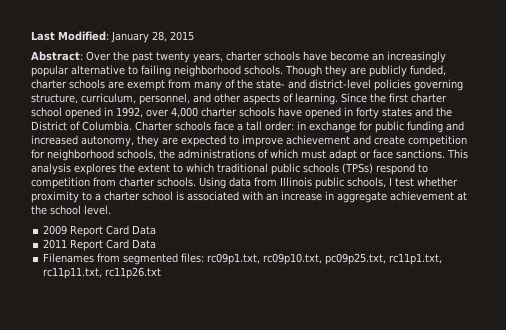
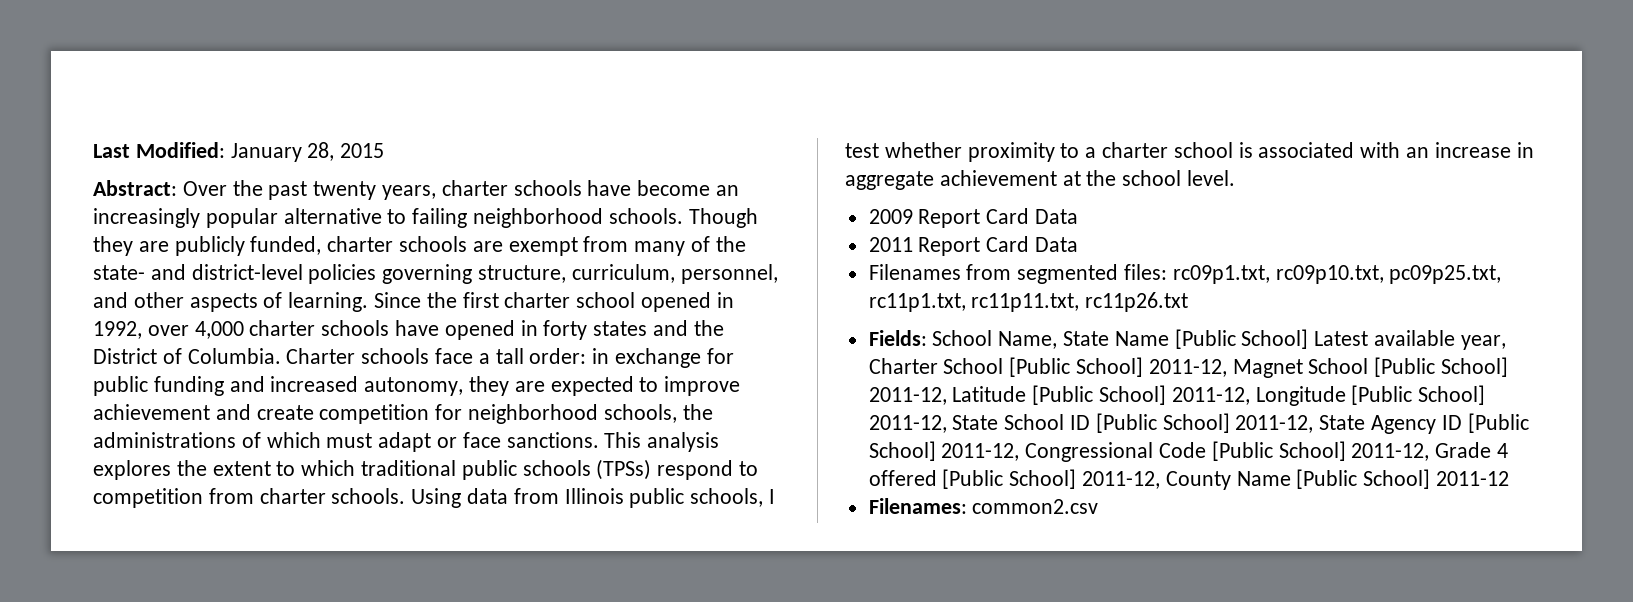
(162, 273) none -> [868,329,1506,350] [868,357,1509,378] [868,385,1486,406] [868,413,1529,434] [868,441,1509,462] [868,469,1510,490] [868,498,1099,514] // Fields: School Name, State Name [Public School] Latest available year, Charter School [Public School] 2011-12, Magnet School [Public School] 2011-12, Latitude [Public School] 2011-12, Longitude [Public School] 2011-12, State School ID [Public School] 2011-12, State Agency ID [Public School] 2011-12, Congressional Code [Public School] 2011-12, Grade 4 offered [Public School] 2011-12, County Name [Public School] 2011-12 // Filenames: common2.csv

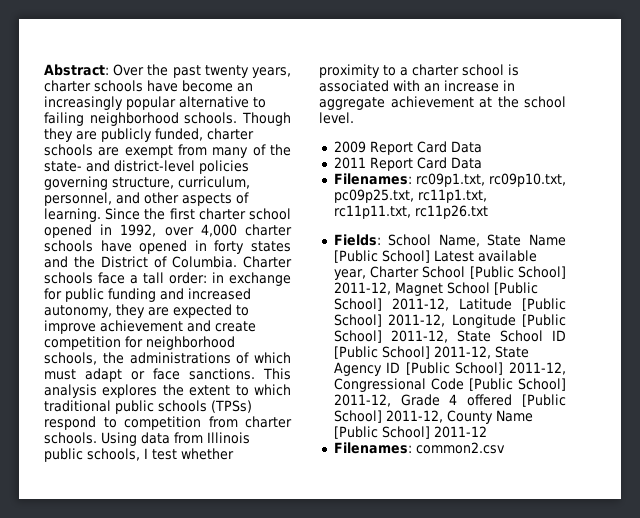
[93,142,385,162] Last Modified: January 28, 2015 // -> (44, 70) none
[868,264,1168,284] Filenames from segmented files: -> [333,173,412,185] Filenames:

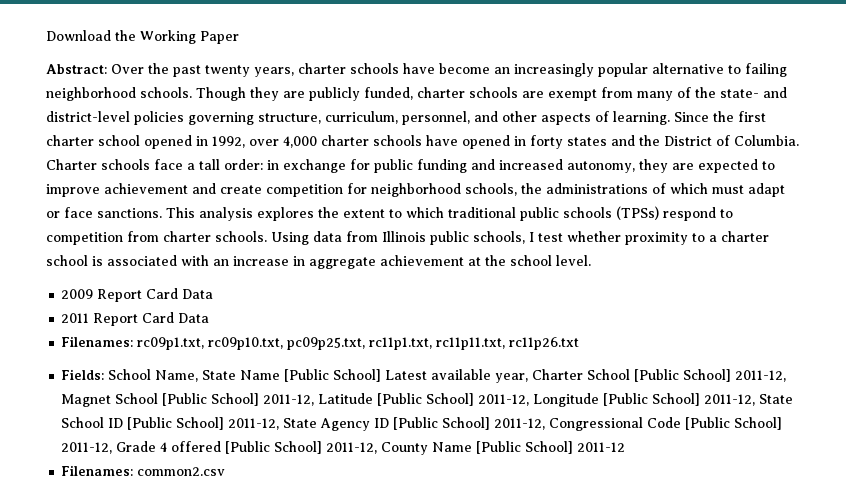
(44, 70) none -> [46,30,239,44] Download the Working Paper //

